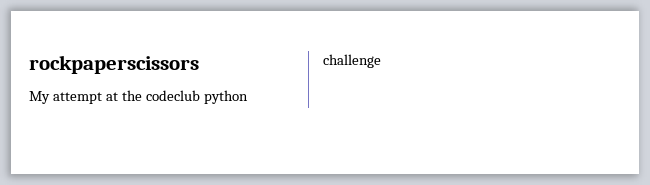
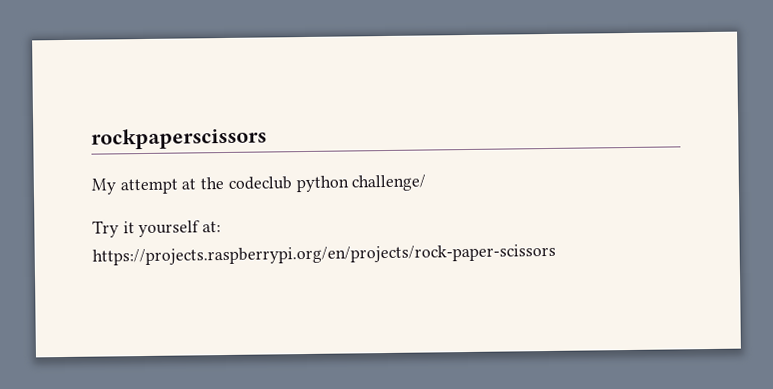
[323,54,381,68] challenge -> [351,174,427,192] [92,220,222,238] [92,243,556,266] challenge/ // Try it yourself at: https://projects.raspberrypi.org/en/projects/rock-paper-scissors

